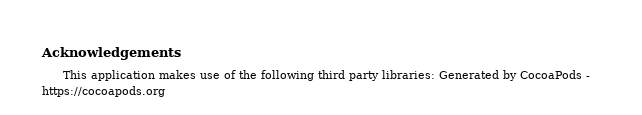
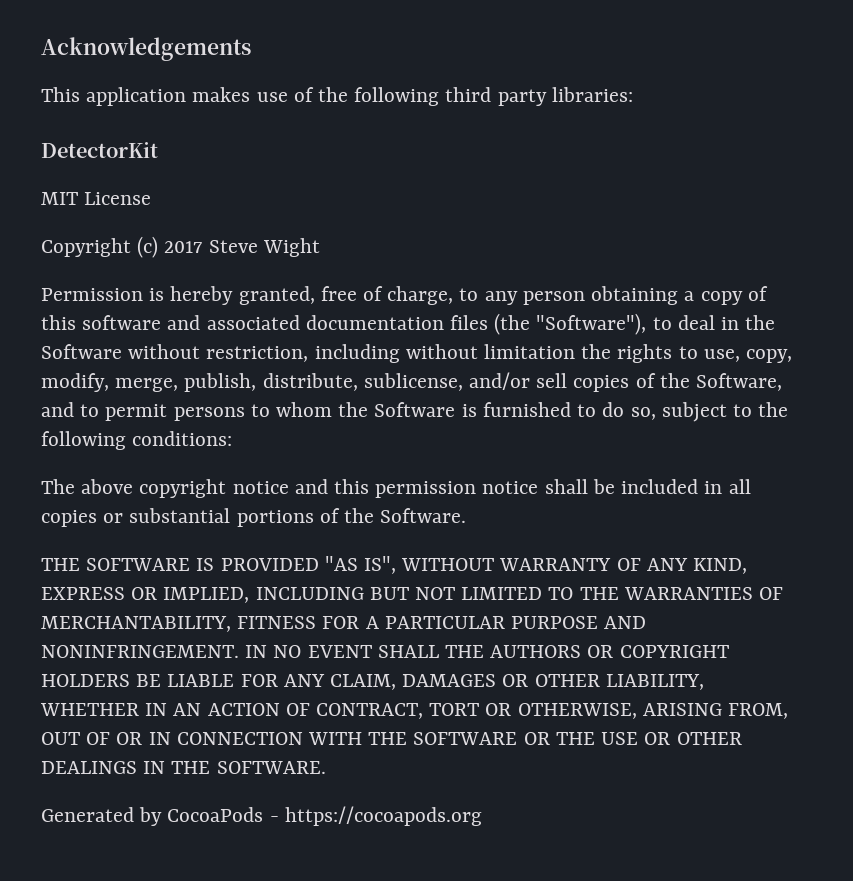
(435, 74) none -> [41,142,158,158] [41,192,152,205] [41,236,320,258] [41,286,768,305] [41,313,776,335] [41,344,793,363] [41,372,783,392] [41,402,789,422] [41,431,233,450] [41,479,751,498] [41,508,467,527] [41,556,748,574] [41,587,784,603] [41,616,647,632] [41,645,729,658] [41,674,704,690] [40,703,789,719] [41,732,742,745] [41,761,326,774] // DetectorKit // MIT License // Copyright (c) 2017 Steve Wight // Permission is hereby granted, free of charge, to any person obtaining a copy of this software and associated documentation files (the "Software"), to deal in the Software without restriction, including without limitation the rights to use, copy, modify, merge, publish, distribute, sublicense, and/or sell copies of the Software, and to permit persons to whom the Software is furnished to do so, subject to the following conditions: // The above copyright notice and this permission notice shall be included in all copies or substantial portions of the Software. // THE SOFTWARE IS PROVIDED "AS IS", WITHOUT WARRANTY OF ANY KIND, EXPRESS OR IMPLIED, INCLUDING BUT NOT LIMITED TO THE WARRANTIES OF MERCHANTABILITY, FITNESS FOR A PARTICULAR PURPOSE AND NONINFRINGEMENT. IN NO EVENT SHALL THE AUTHORS OR COPYRIGHT HOLDERS BE LIABLE FOR ANY CLAIM, DAMAGES OR OTHER LIABILITY, WHETHER IN AN ACTION OF CONTRACT, TORT OR OTHERWISE, ARISING FROM, OUT OF OR IN CONNECTION WITH THE SOFTWARE OR THE USE OR OTHER DEALINGS IN THE SOFTWARE. //

